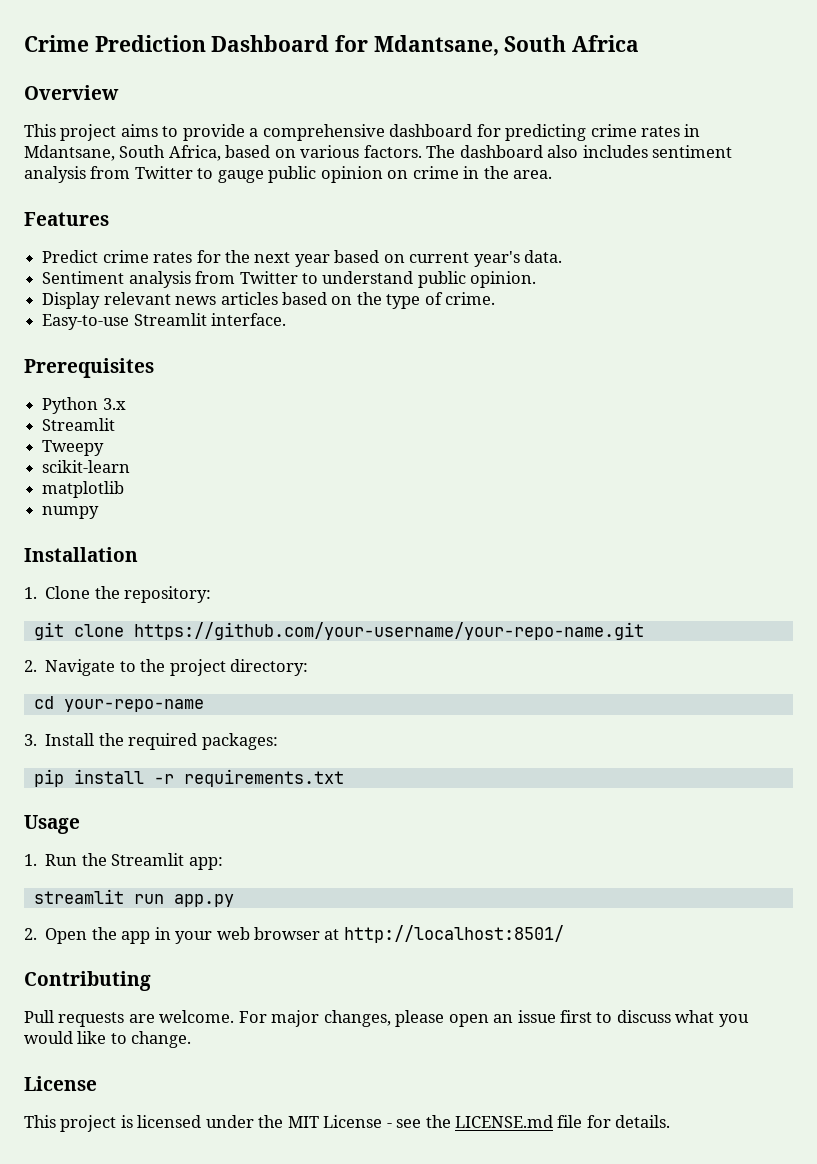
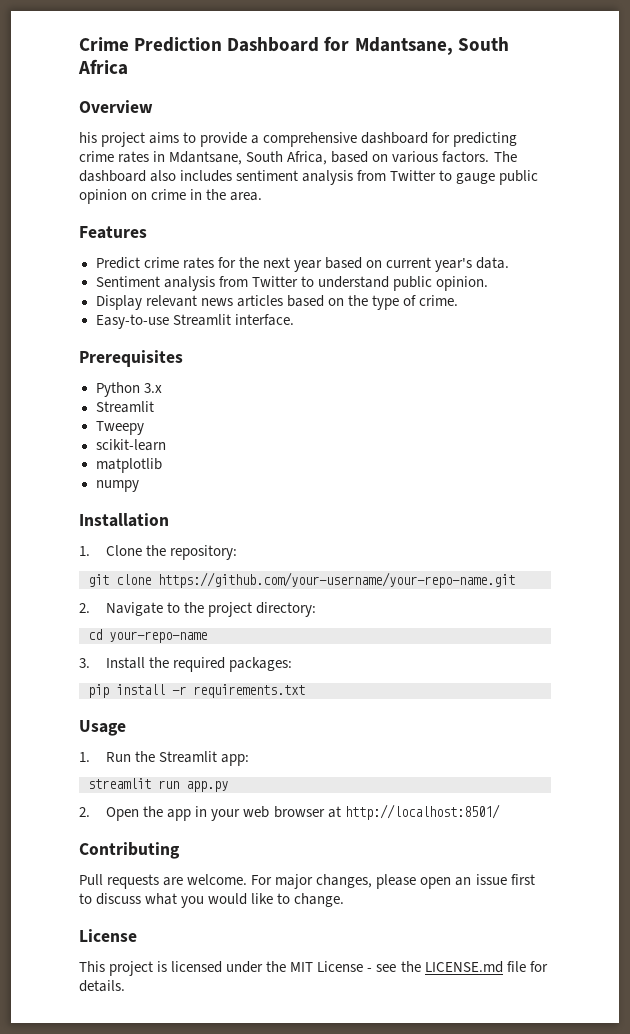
[24,124,56,137] This -> [79,132,97,143] his

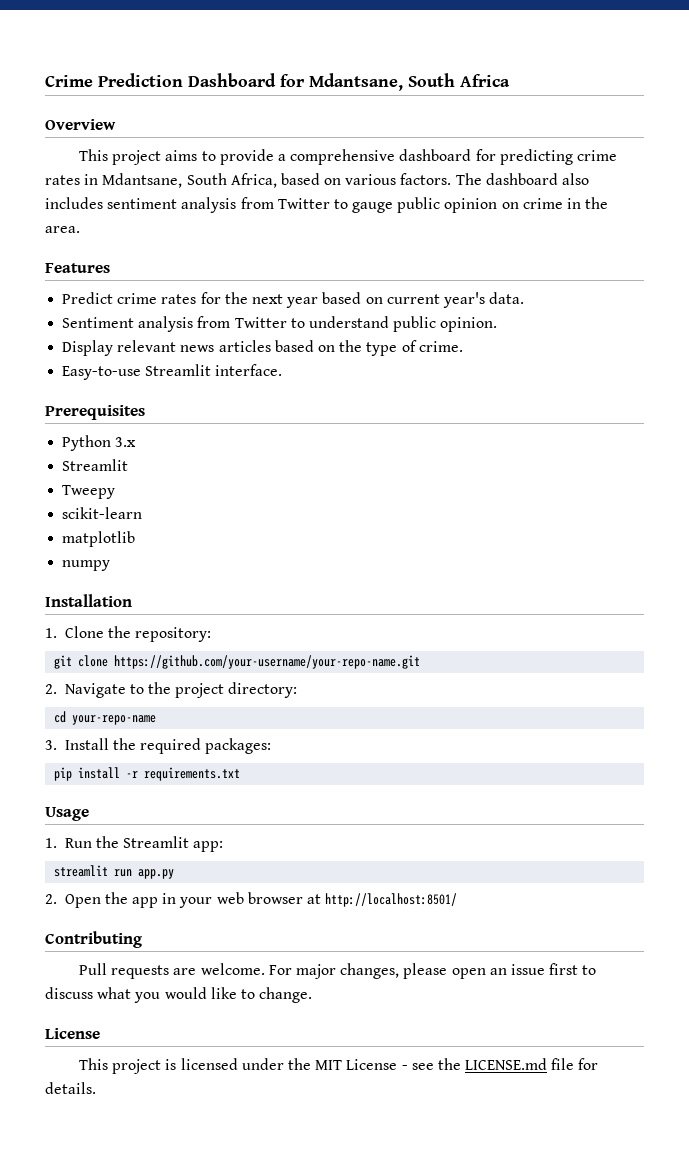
[79,132,97,143] his -> [79,149,109,161] This

